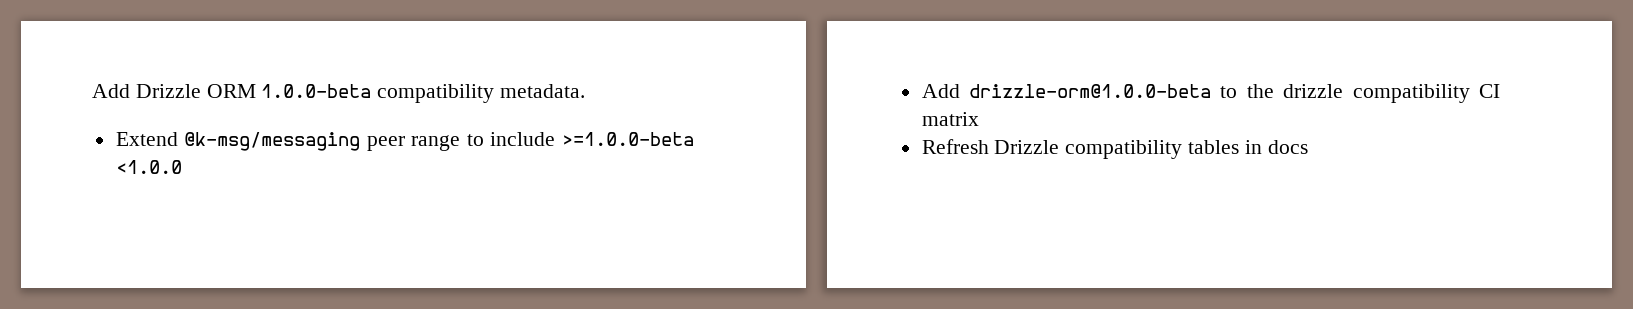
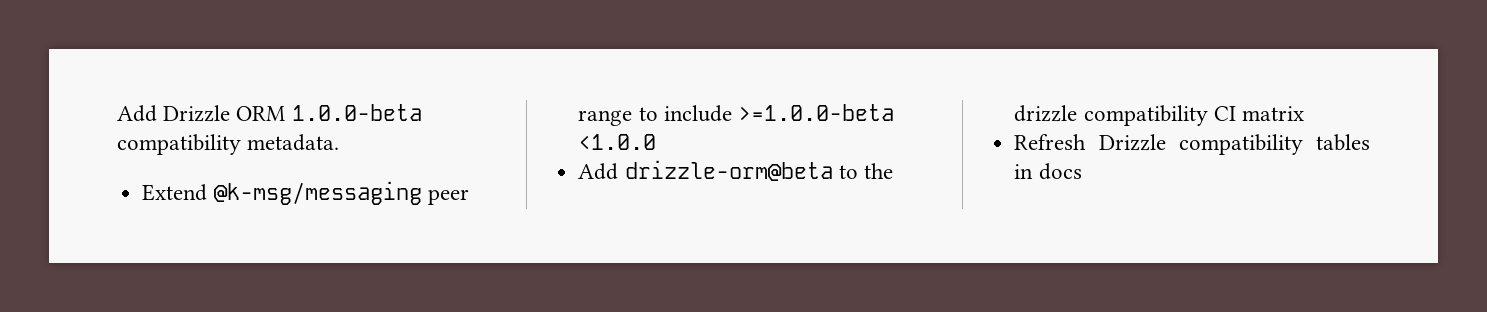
[969,84,1212,98] drizzle-orm@1.0.0-beta -> [624,160,833,181] drizzle-orm@beta

